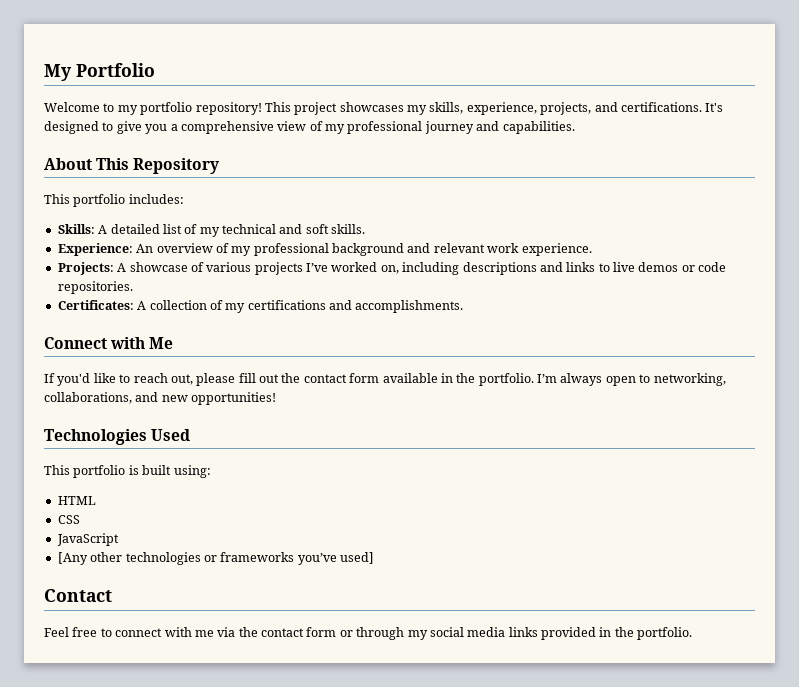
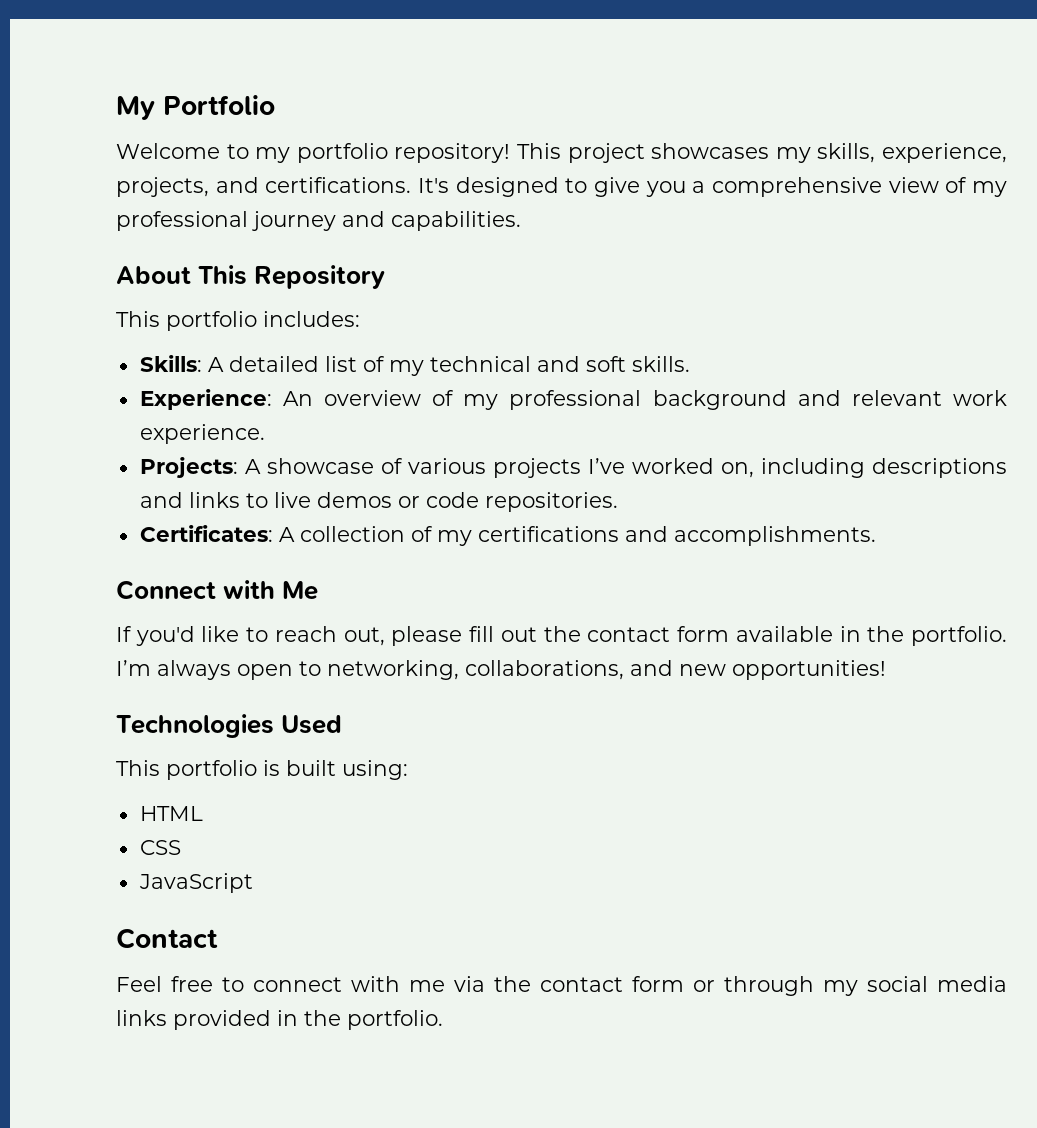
[57,552,374,565] // [Any other technologies or frameworks you’ve used] -> (253, 883) none

